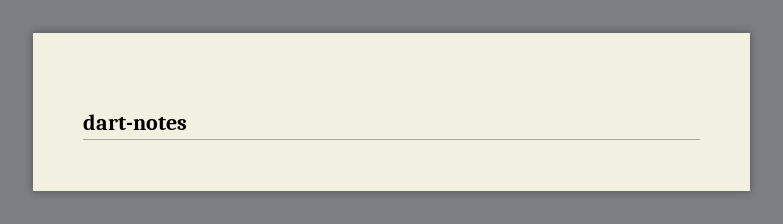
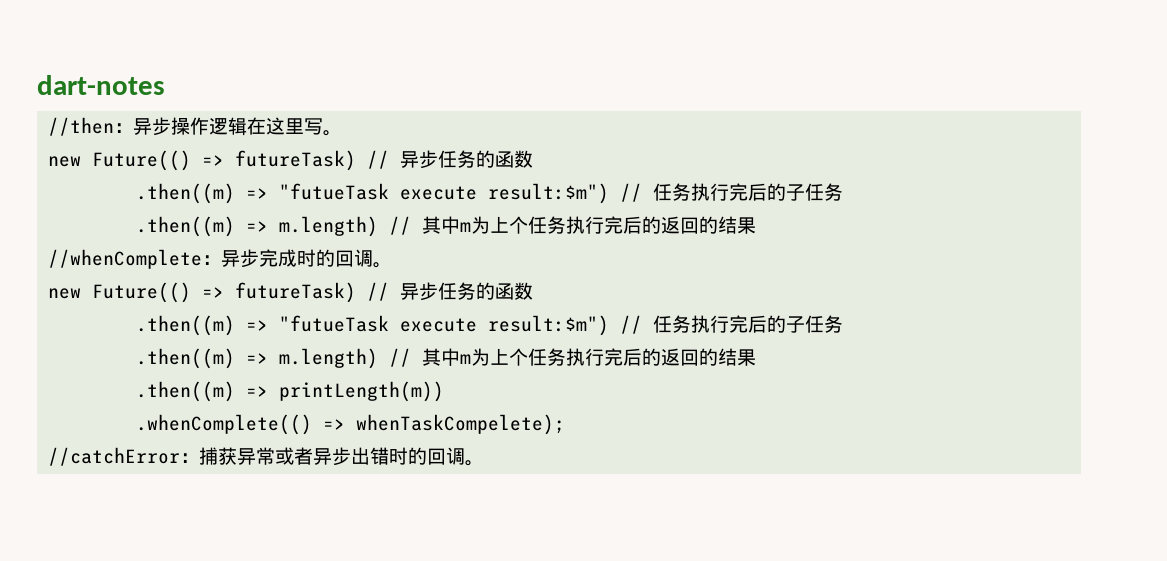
(187, 122) none -> [47,117,342,136] [47,150,533,171] [135,183,843,204] [135,216,756,237] [47,249,392,269] [47,282,533,303] [135,315,843,336] [135,348,756,369] [135,381,444,402] [135,414,565,435] [47,447,484,466] // //then：异步操作逻辑在这里写。 // new Future(() => futureTask) // 异步任务的函数 // .then((m) => "futueTask execute result:$m") // 任务执行完后的子任务 // .then((m) => m.length) // 其中m为上个任务执行完后的返回的结果 // //whenComplete：异步完成时的回调。 // new Future(() => futureTask) // 异步任务的函数 // .then((m) => "futueTask execute result:$m") // 任务执行完后的子任务 // .then((m) => m.length) // 其中m为上个任务执行完后的返回的结果 // .then((m) => printLength(m)) // .whenComplete(() => whenTaskCompelete); // //catchError：捕获异常或者异步出错时的回调。

